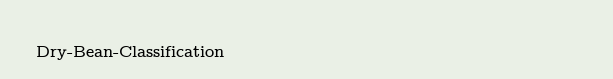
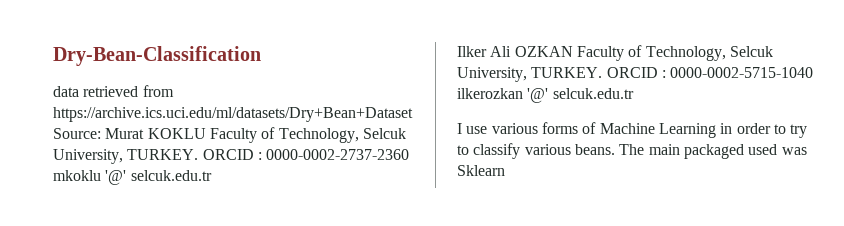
(224, 53) none -> [53,85,174,97] [53,107,413,122] [53,127,406,143] [53,149,410,164] [53,170,212,185] [457,45,773,61] [457,67,814,82] [457,88,634,103] [457,122,808,138] [457,143,807,159] [457,165,505,176] // data retrieved from https://archive.ics.uci.edu/ml/datasets/Dry+Bean+Dataset Source: Murat KOKLU Faculty of Technology, Selcuk University, TURKEY. ORCID : 0000-0002-2737-2360 mkoklu '@' selcuk.edu.tr // Ilker Ali OZKAN Faculty of Technology, Selcuk University, TURKEY. ORCID : 0000-0002-5715-1040 ilkerozkan '@' selcuk.edu.tr // I use various forms of Machine Learning in order to try to classify various beans. The main packaged used was Sklearn

